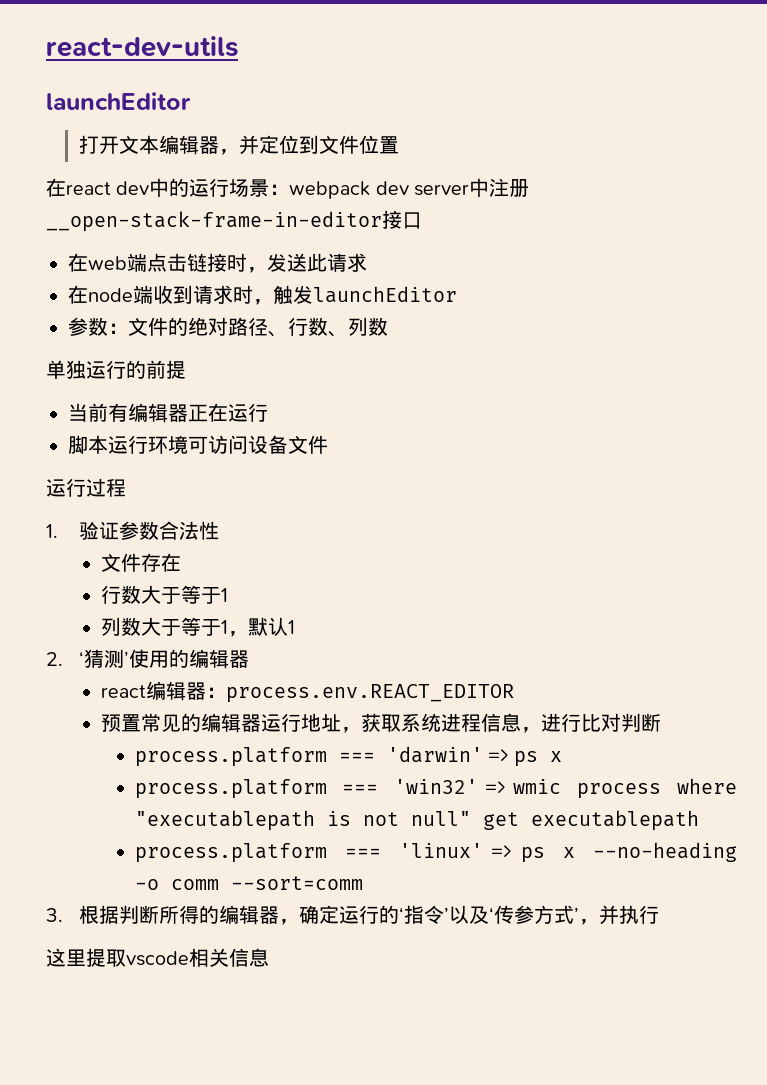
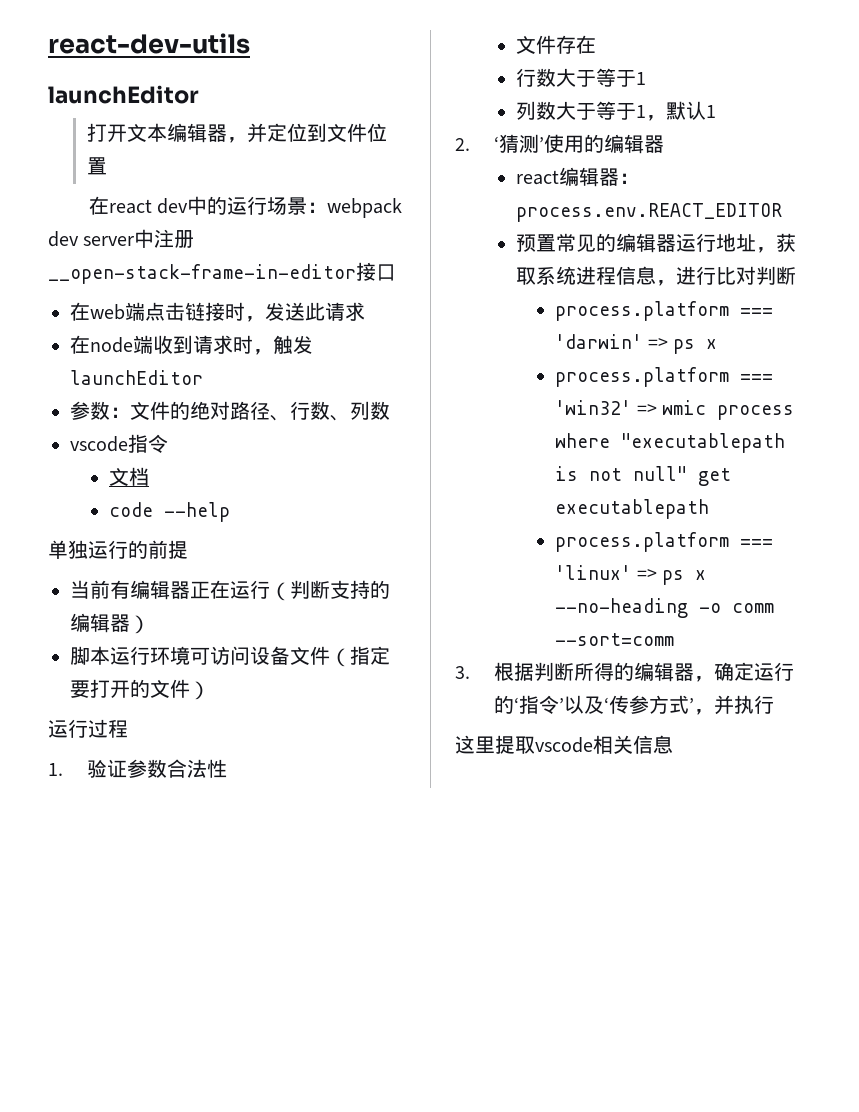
(388, 326) none -> [70,434,168,453] [109,467,150,486] [109,502,231,522] // vscode指令 // 文档 // code --help
(268, 412) none -> [270,580,390,601] [70,613,150,634] （判断支持的编辑器）
(328, 444) none -> [330,646,390,667] [70,679,210,700] （指定要打开的文件）

